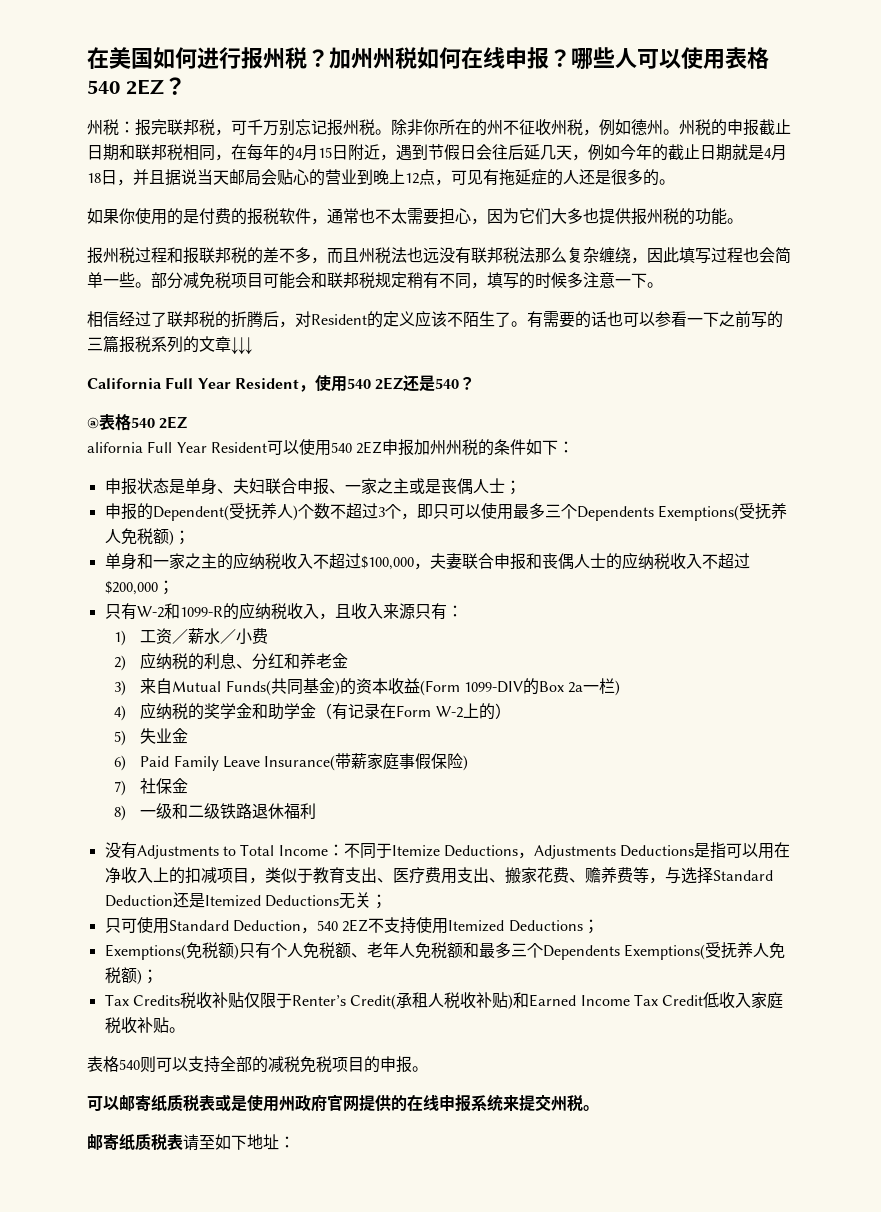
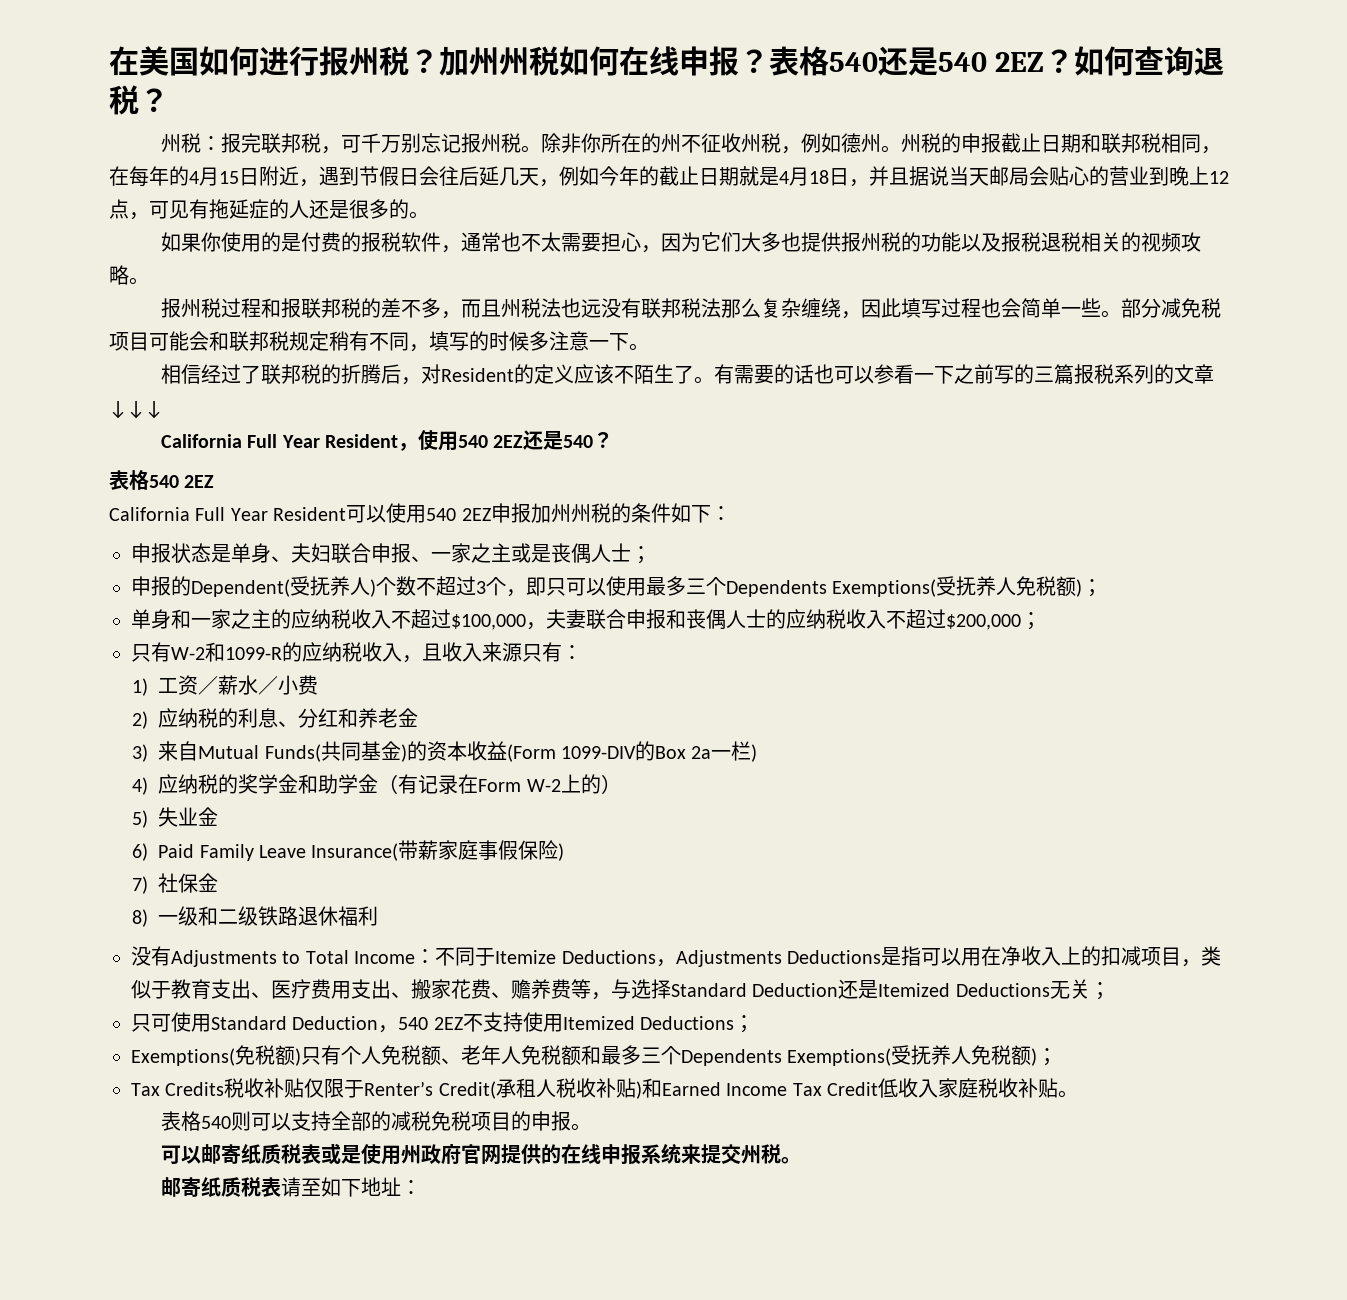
[571,47,769,70] [87,79,164,95] 哪些人可以使用表格540 2EZ -> [769,46,1225,76] [109,85,139,115] 表格540还是540 2EZ？如何查询退税
(727, 216) none -> [960,232,1201,252] [109,265,129,285] 以及报税退税相关的视频攻略
[87,417,99,429] ⓐ -> (614, 440) none
[87,442,143,453] alifornia -> [109,507,190,521] California

